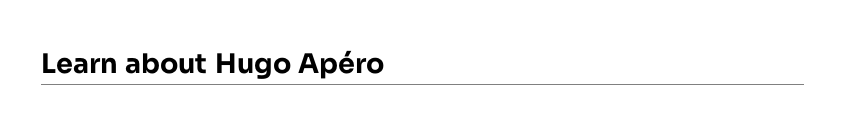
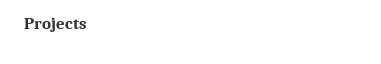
[41,50,384,79] Learn about Hugo Apéro -> [24,17,87,32] Projects

